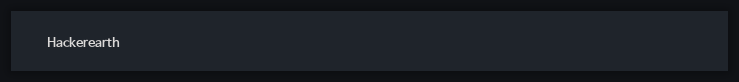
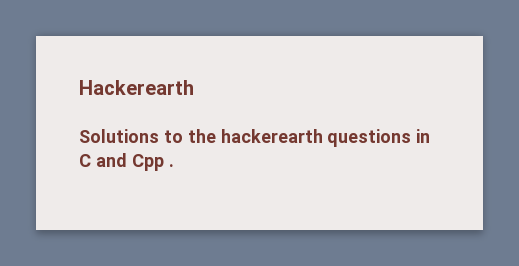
(120, 42) none -> [79,129,431,147] [79,153,174,171] // Solutions to the hackerearth questions in C and Cpp .

